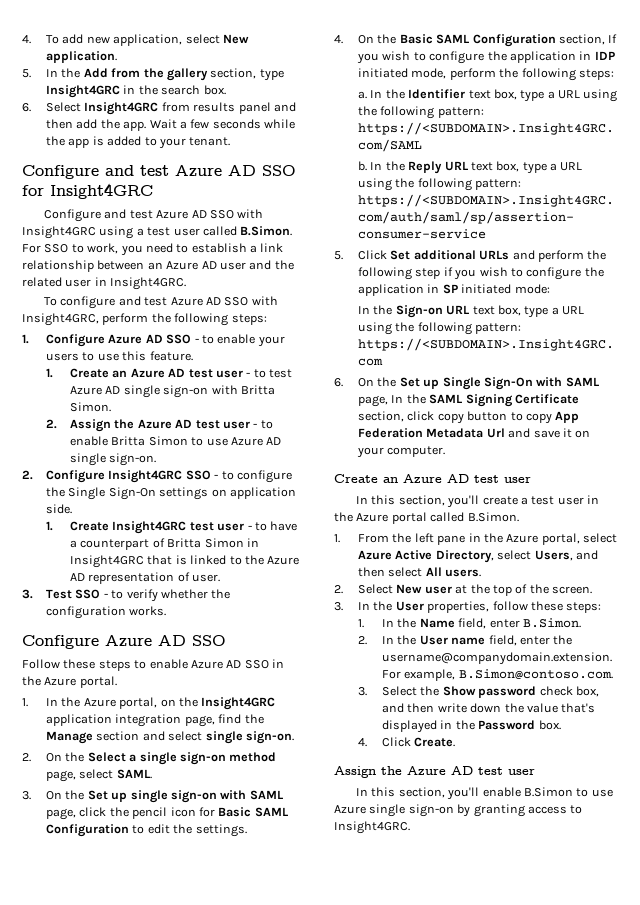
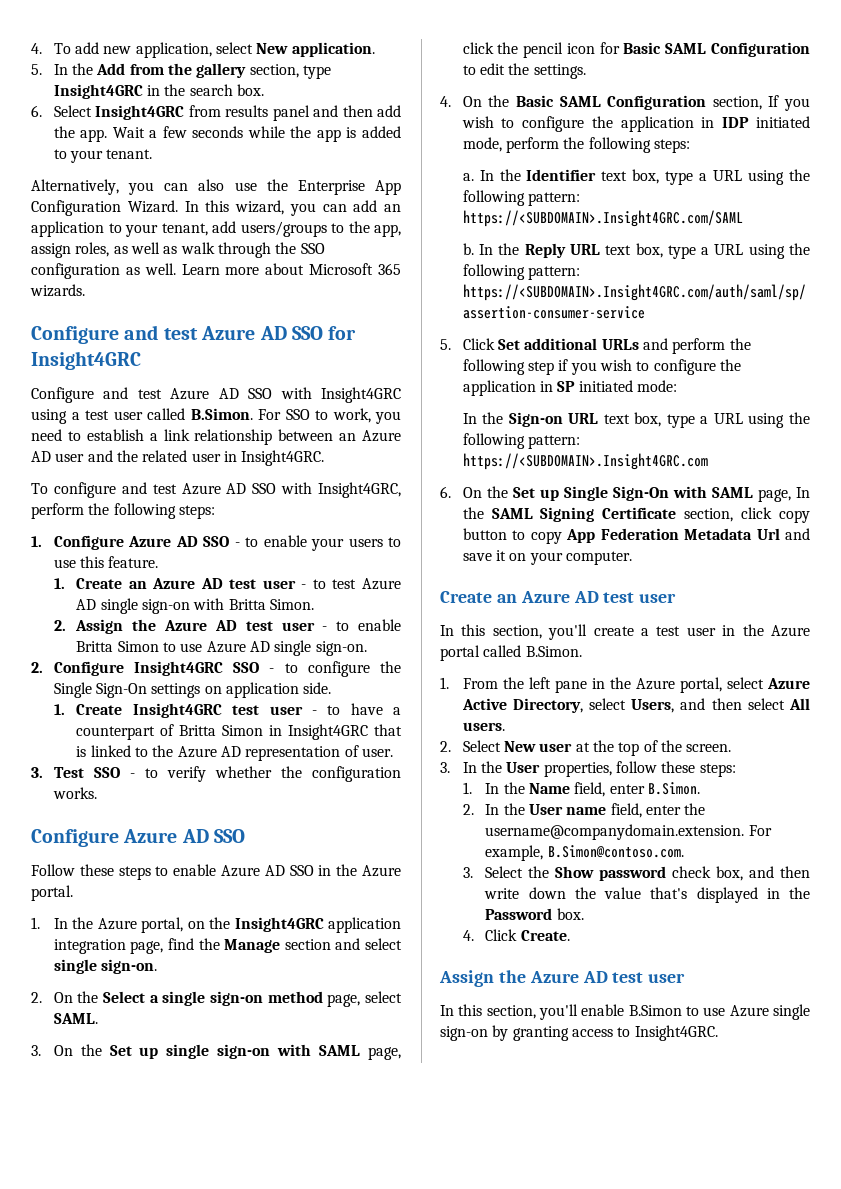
(231, 141) none -> [31,179,401,195] [31,200,401,216] [31,221,401,237] [31,242,325,258] [31,263,401,279] [30,284,85,297] // Alternatively, you can also use the Enterprise App Configuration Wizard. In this wizard, you can add an application to your tenant, add users/groups to the app, assign roles, as well as walk through the SSO configuration as well. Learn more about Microsoft 365 wizards.

